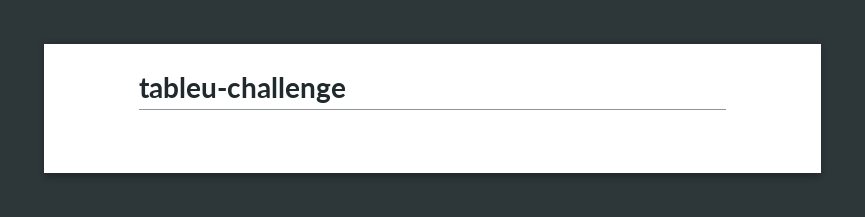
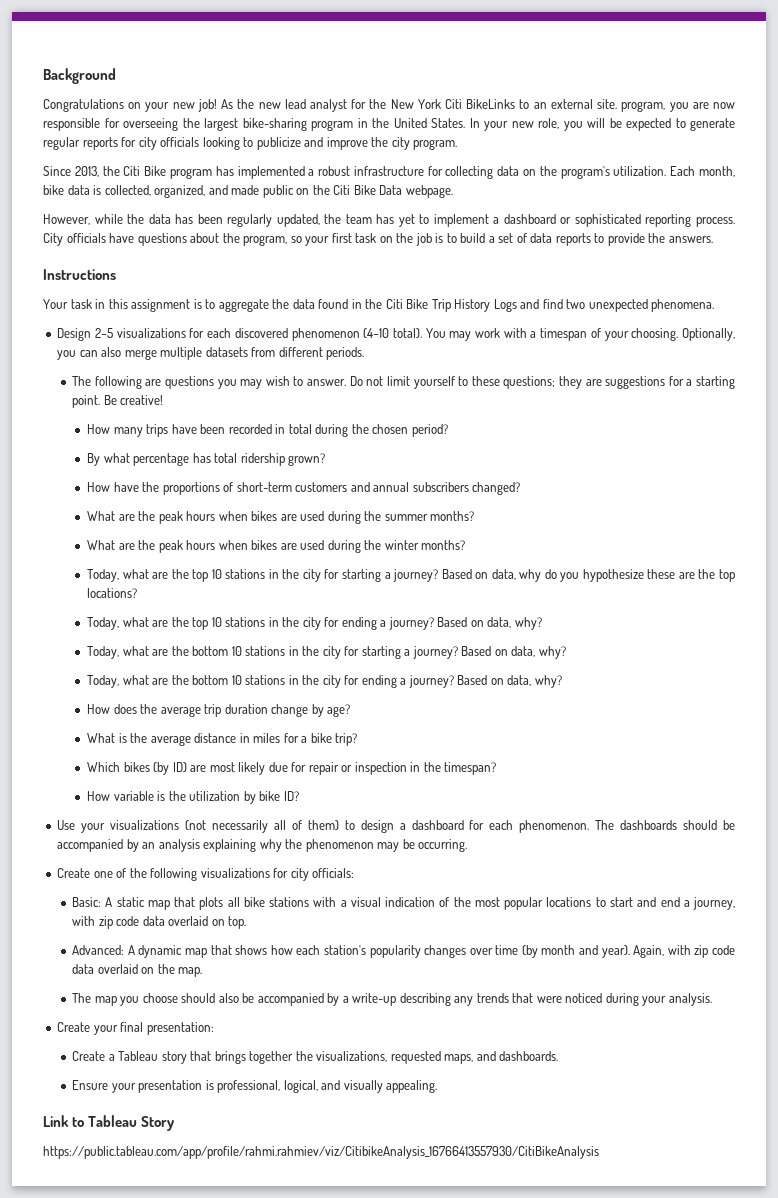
[139,77,346,103] tableu-challenge -> [43,68,116,84] [43,99,735,112] [43,118,735,131] [43,137,458,150] [43,166,735,179] [43,185,453,198] [43,214,735,227] [43,233,713,246] [43,269,116,280] [43,299,715,312] [57,328,735,341] [57,347,365,360] [72,376,735,389] [72,395,164,408] [87,424,448,437] [87,453,326,466] [87,482,521,495] [87,511,475,524] [87,540,466,553] [87,569,735,582] [87,588,138,598] [87,617,542,630] [87,646,566,659] [87,675,562,688] [87,704,351,717] [87,733,358,746] [87,762,497,775] [87,791,299,804] [57,820,736,833] [57,839,468,852] [57,868,355,881] [72,897,735,910] [72,916,247,929] [72,945,736,958] [72,964,203,977] [72,993,712,1006] [57,1022,214,1035] [72,1051,559,1064] [72,1080,438,1093] [43,1115,176,1131] [43,1146,599,1159] Background // Congratulations on your new job! As the new lead analyst for the New York Citi BikeLinks to an external site. program, you are now responsible for overseeing the largest bike-sharing program in the United States. In your new role, you will be expected to generate regular reports for city officials looking to publicize and improve the city program. // Since 2013, the Citi Bike program has implemented a robust infrastructure for collecting data on the program's utilization. Each month, bike data is collected, organized, and made public on the Citi Bike Data webpage. // However, while the data has been regularly updated, the team has yet to implement a dashboard or sophisticated reporting process. City officials have questions about the program, so your first task on the job is to build a set of data reports to provide the answers. // Instructions // Your task in this assignment is to aggregate the data found in the Citi Bike Trip History Logs and find two unexpected phenomena. // Design 2–5 visualizations for each discovered phenomenon (4–10 total). You may work with a timespan of your choosing. Optionally, you can also merge multiple datasets from different periods. // The following are questions you may wish to answer. Do not limit yourself to these questions; they are suggestions for a starting point. Be creative! // How many trips have been recorded in total during the chosen period? // By what percentage has total ridership grown? // How have the proportions of short-term customers and annual subscribers changed? // What are the peak hours when bikes are used during the summer months? // What are the peak hours when bikes are used during the winter months? // Today, what are the top 10 stations in the city for starting a journey? Based on data, why do you hypothesize these are the top locations? // Today, what are the top 10 stations in the city for ending a journey? Based on data, why? // Today, what are the bottom 10 stations in the city for starting a journey? Based on data, why? // Today, what are the bottom 10 stations in the city for ending a journey? Based on data, why? // How does the average trip duration change by age? // What is the average distance in miles for a bike trip? // Which bikes (by ID) are most likely due for repair or inspection in the timespan? // How variable is the utilization by bike ID? // Use your visualizations (not necessarily all of them) to design a dashboard for each phenomenon. The dashboards should be accompanied by an analysis explaining why the phenomenon may be occurring. // Create one of the following visualizations for city officials: // Basic: A static map that plots all bike stations with a visual indication of the most popular locations to start and end a journey, with zip code data overlaid on top. // Advanced: A dynamic map that shows how each station's popularity changes over time (by month and year). Again, with zip code data overlaid on the map. // The map you choose should also be accompanied by a write-up describing any trends that were noticed during your analysis. // Create your final presentation: // Create a Tableau story that brings together the visualizations, requested maps, and dashboards. // Ensure your presentation is professional, logical, and visually appealing. // Link to Tableau Story // https://public.tableau.com/app/profile/rahmi.rahmiev/viz/CitibikeAnalysis_16766413557930/CitiBikeAnalysis

